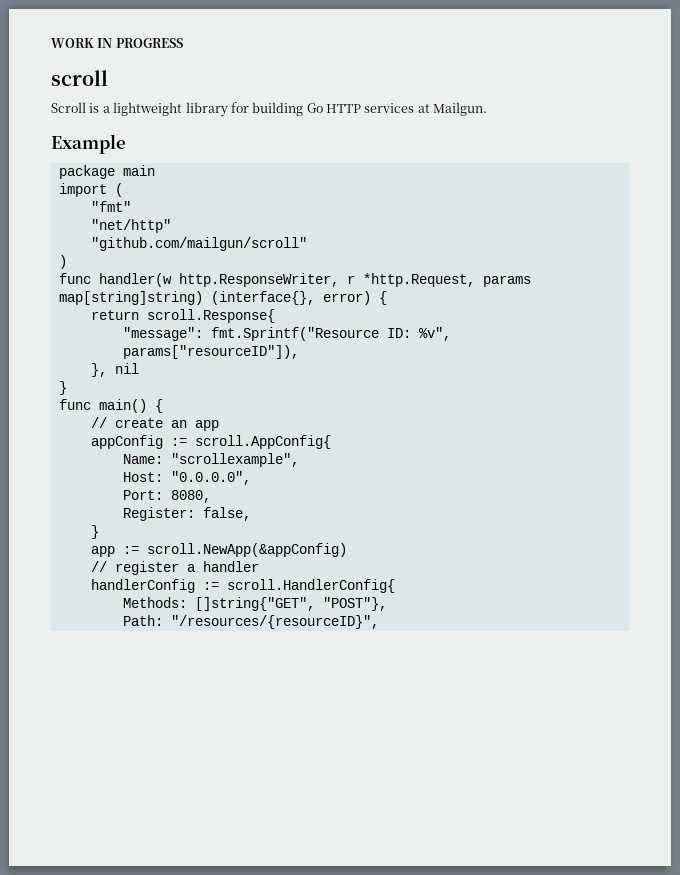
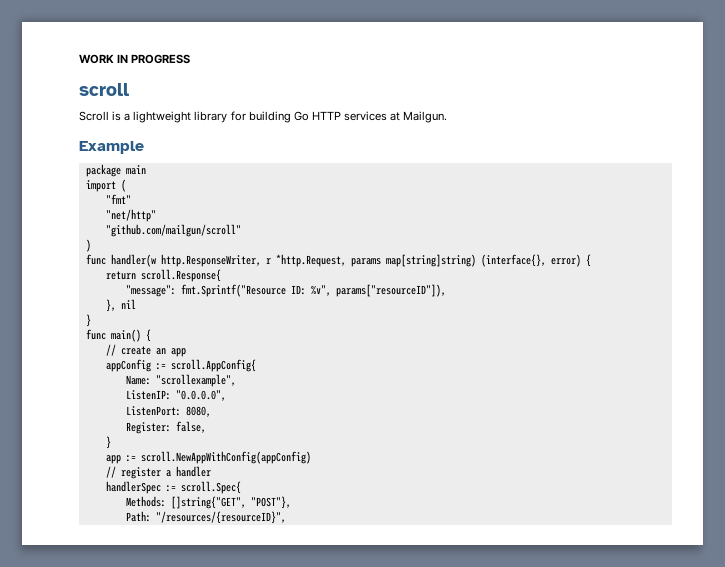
[122,472,163,482] Host: -> [125,390,171,400] ListenIP:
[122,490,163,500] Port: -> [125,406,181,416] ListenPort:
[146,543,347,557] scroll.NewApp(&appConfig) -> [140,451,311,464] scroll.NewAppWithConfig(appConfig)
[90,579,395,593] handlerConfig := scroll.HandlerConfig{ -> [105,481,241,494] handlerSpec := scroll.Spec{

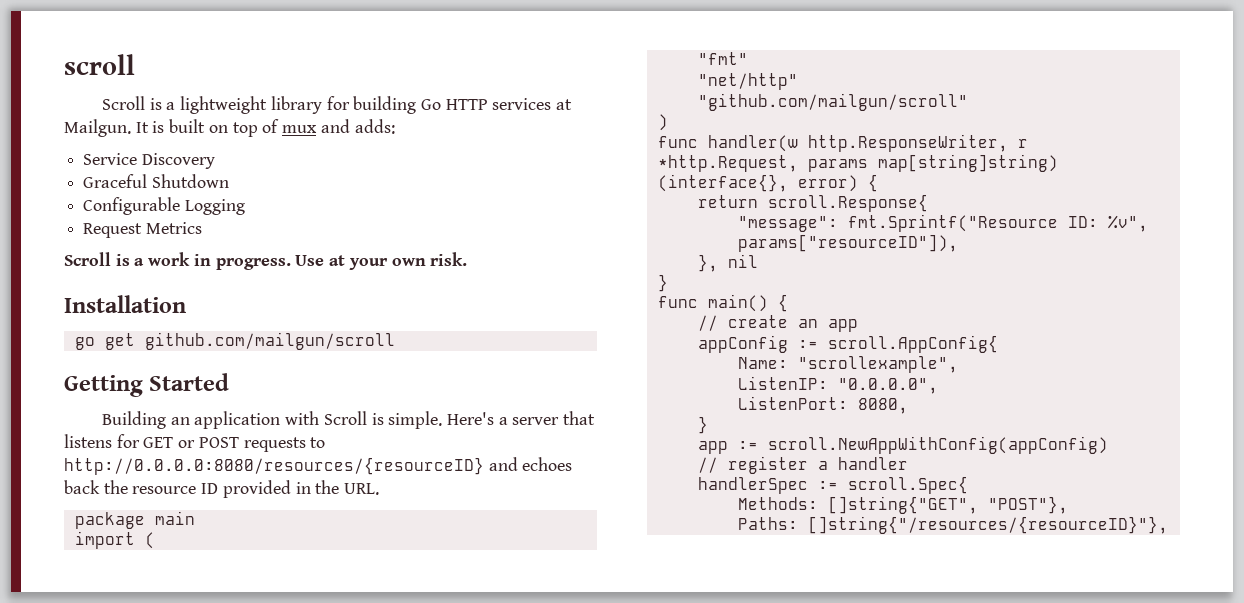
[79,54,191,64] WORK IN PROGRESS // -> (64, 64) none
[79,141,144,154] // Example -> [135,119,395,137] [83,153,215,169] [83,174,229,188] [83,197,245,215] [83,222,202,238] [64,252,468,270] [64,295,186,313] [74,332,395,350] [64,373,230,397] [101,411,596,429] [64,434,326,452] [64,457,573,475] [64,480,380,498] It is built on top of mux and adds: // Service Discovery // Graceful Shutdown // Configurable Logging // Request Metrics // Scroll is a work in progress. Use at your own risk. // Installation // go get github.com/mailgun/scroll // Getting Started // Building an application with Scroll is simple. Here's a server that listens for GET or POST requests to http://0.0.0.0:8080/resources/{resourceID} and echoes back the resource ID provided in the URL.
[125,421,206,434] // Register: false, -> (908, 406) none
[125,511,286,524] Path: "/resources/{resourceID}", -> [737,516,1168,534] Paths: []string{"/resources/{resourceID}"},

